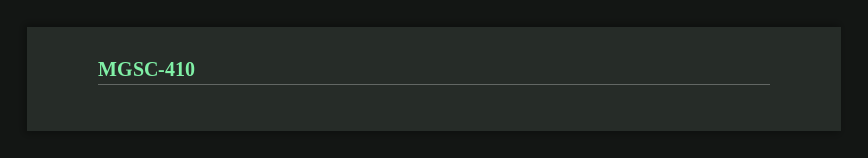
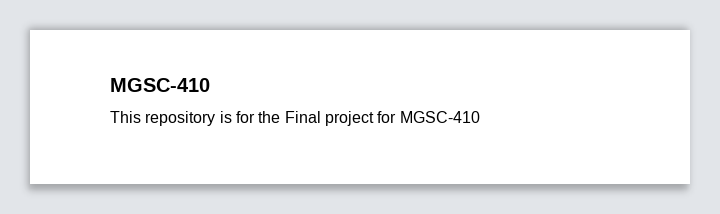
[98,62,195,76] MGSC-410 -> [110,78,210,92] [110,111,480,126] MGSC-410 // This repository is for the Final project for MGSC-410

